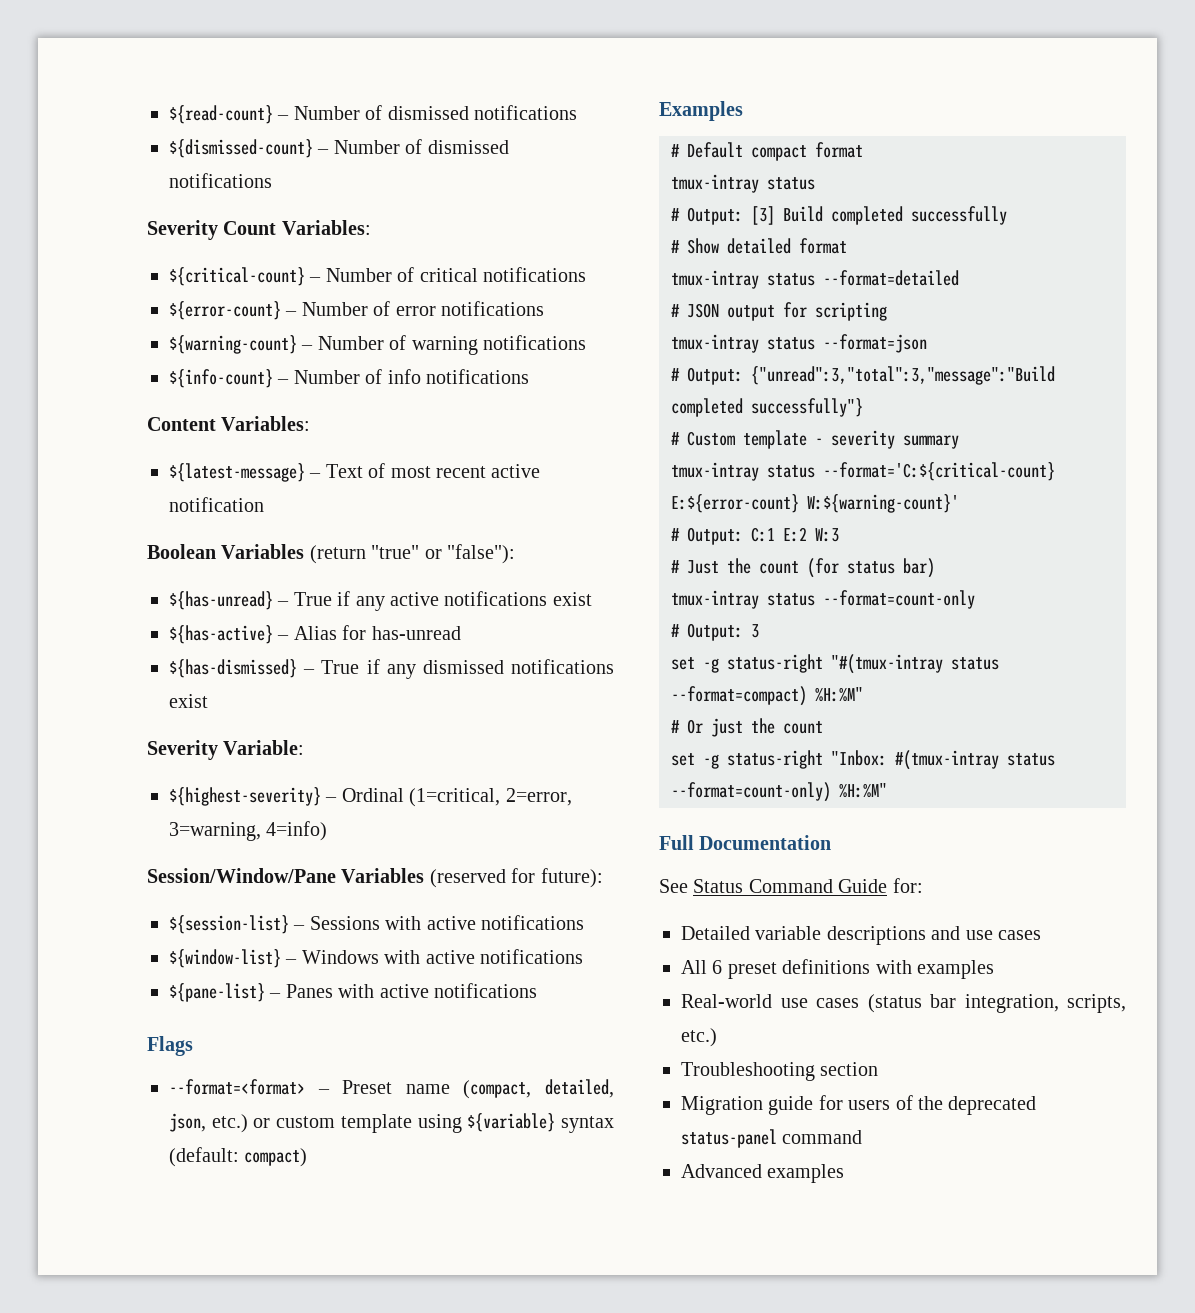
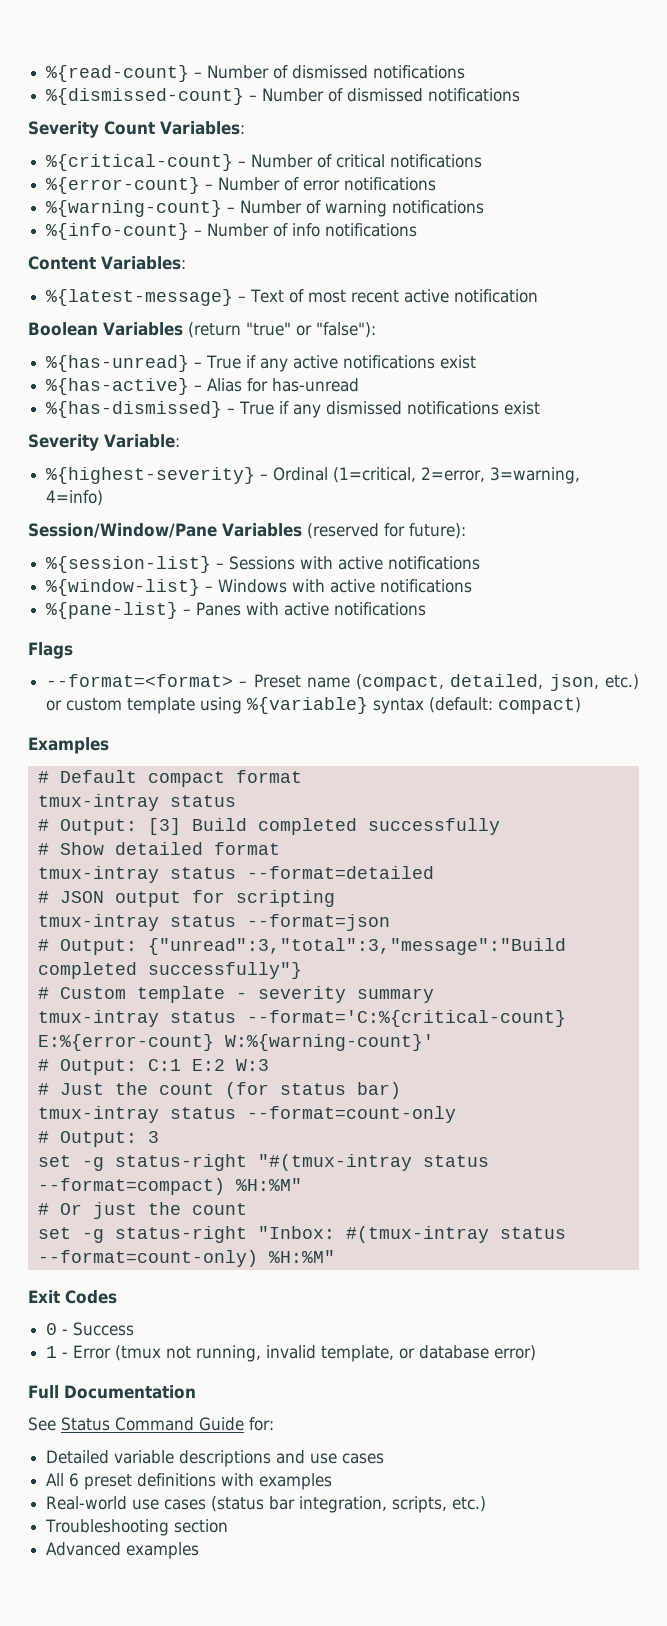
[169,105,577,124] [169,139,313,158] ${read-count} – Number of dismissed notifications // ${dismissed-count} -> [46,65,466,82] [46,88,245,105] %{read-count} – Number of dismissed notifications // %{dismissed-count}
[169,267,305,286] ${critical-count} -> [46,154,234,171] %{critical-count}
[169,301,281,320] ${error-count} -> [46,177,201,194] %{error-count}
[169,335,297,354] ${warning-count} -> [46,200,223,217] %{warning-count}
[169,369,273,388] ${info-count} -> [46,223,190,240] %{info-count}
[169,463,305,482] ${latest-message} -> [46,289,234,306] %{latest-message}
[169,591,273,610] ${has-unread} -> [46,355,190,372] %{has-unread}
[169,625,273,644] ${has-active} -> [46,378,190,395] %{has-active}
[169,659,297,678] ${has-dismissed} -> [46,401,223,418] %{has-dismissed}
[169,787,321,806] ${highest-severity} -> [46,467,256,484] %{highest-severity}
[169,915,289,934] ${session-list} -> [46,556,212,573] %{session-list}
[169,949,281,968] ${window-list} -> [46,579,201,596] %{window-list}
[169,983,265,1002] ${pane-list} -> [46,602,179,619] %{pane-list}
[467,1113,556,1132] ${variable} -> [247,697,369,714] %{variable}
[823,462,1055,481] [671,494,959,513] --format='C:${critical-count} E:${error-count} W:${warning-count}' -> [246,1010,566,1027] [37,1034,434,1051] --format='C:%{critical-count} E:%{error-count} W:%{warning-count}'
(887, 790) none -> [28,1290,117,1304] [46,1322,135,1336] [46,1345,537,1362] // Exit Codes // 0 - Success // 1 - Error (tmux not running, invalid template, or database error)
[681,1095,1037,1115] [681,1129,863,1148] // Migration guide for users of the deprecated status-panel command -> (229, 1526) none

